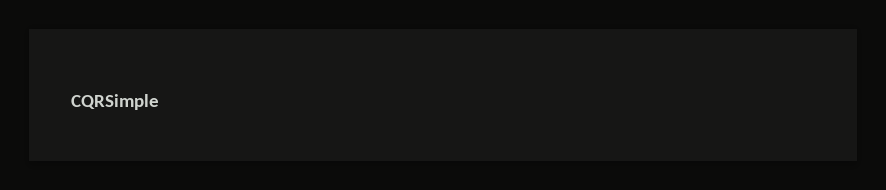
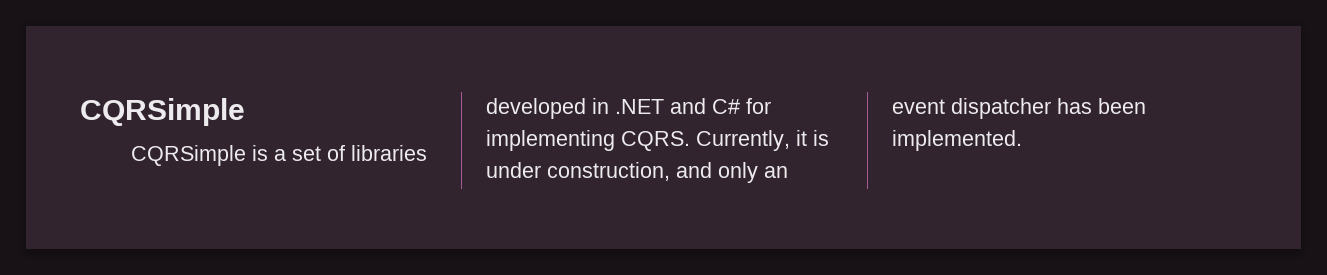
[71,94,159,110] CQRSimple -> [80,98,245,126] [131,145,428,166] [486,98,771,119] [486,130,829,151] [486,162,788,183] [892,98,1146,119] [892,130,1022,151] CQRSimple // CQRSimple is a set of libraries developed in .NET and C# for implementing CQRS. Currently, it is under construction, and only an event dispatcher has been implemented.

